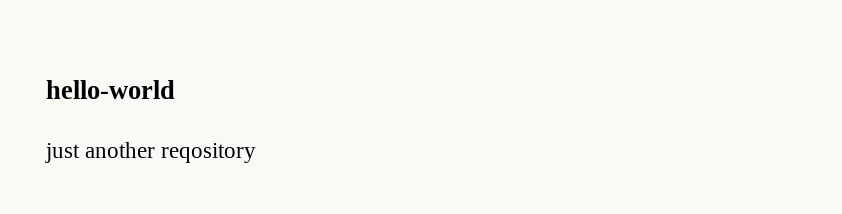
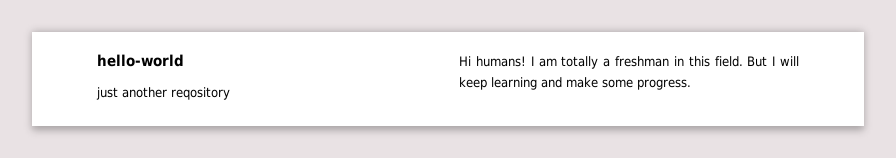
(257, 153) none -> [459,56,799,69] [459,77,691,90] // Hi humans! I am totally a freshman in this field. But I will keep learning and make some progress.

